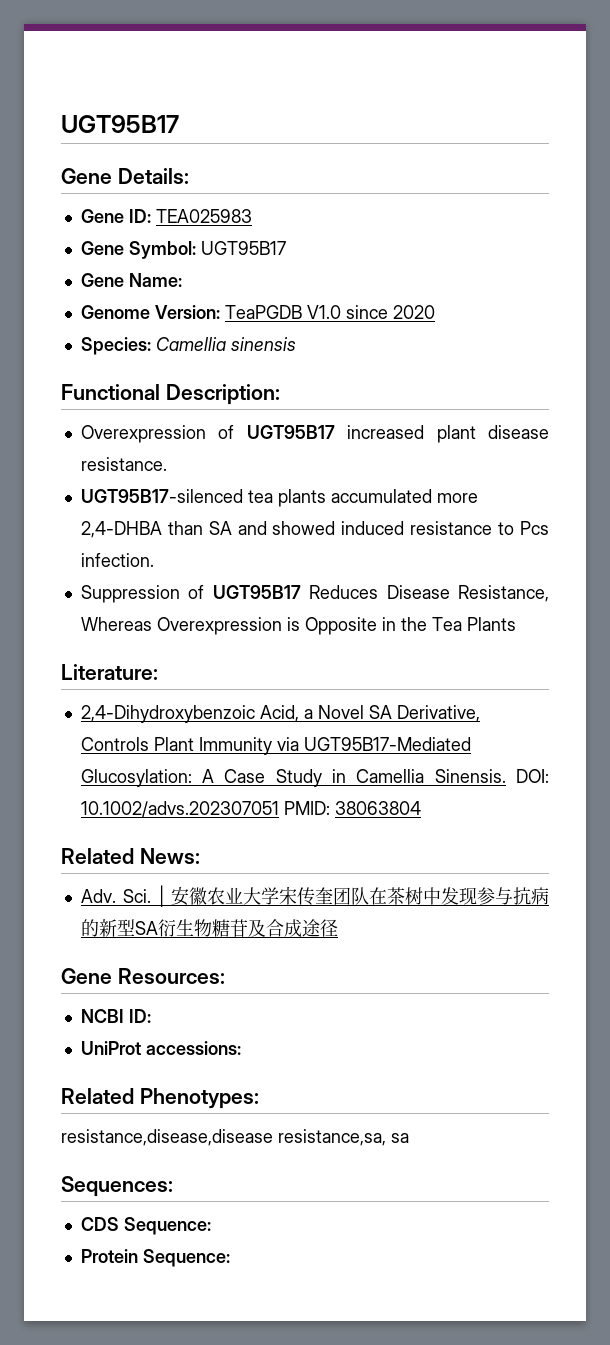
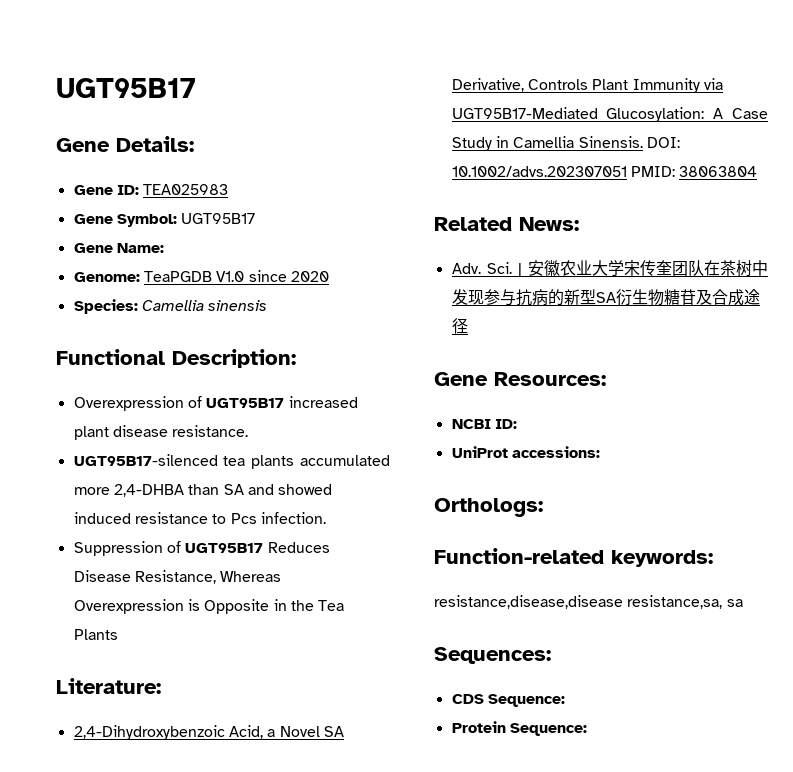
[80,305,220,319] Genome Version: -> [73,272,140,282] Genome:
[61,1088,259,1109] Related Phenotypes: -> [434,498,543,517] [434,548,713,567] Orthologs: // Function-related keywords:

